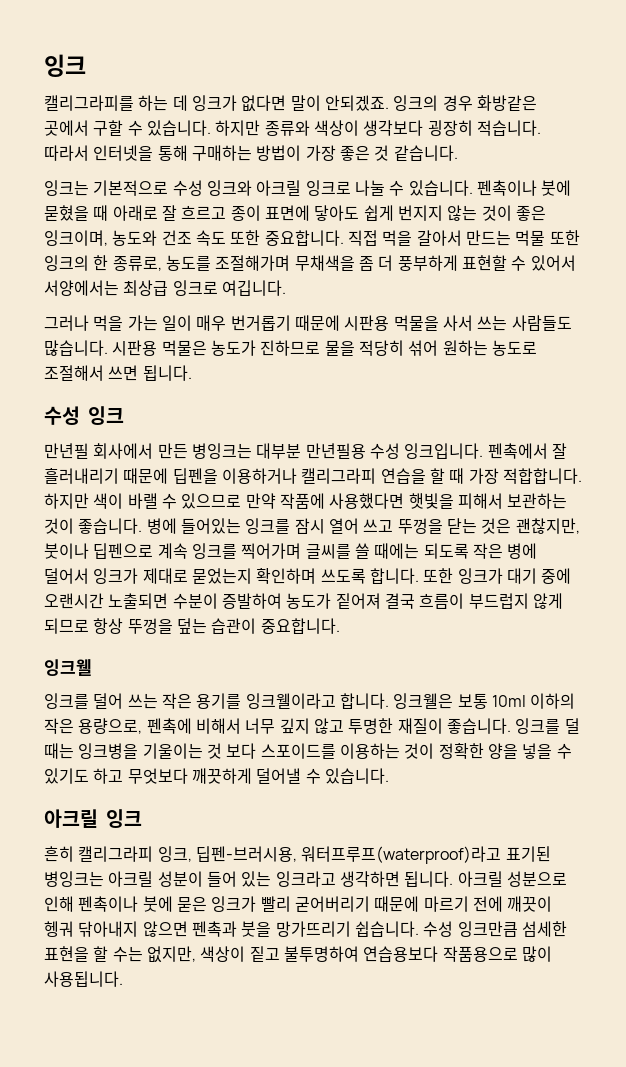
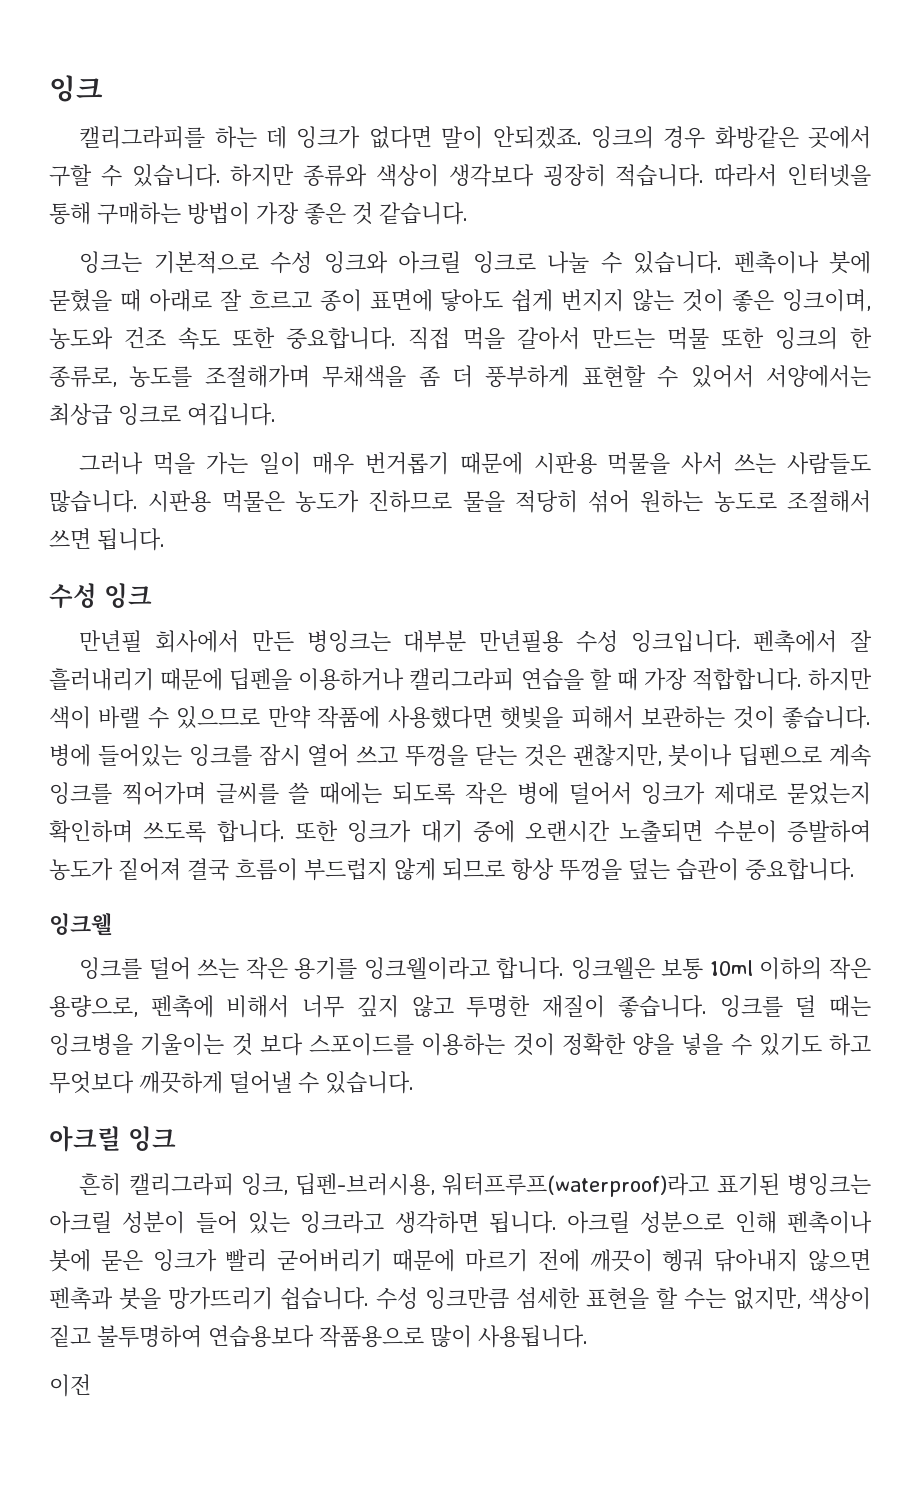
(123, 979) none -> [49,1374,91,1397] // 이전

